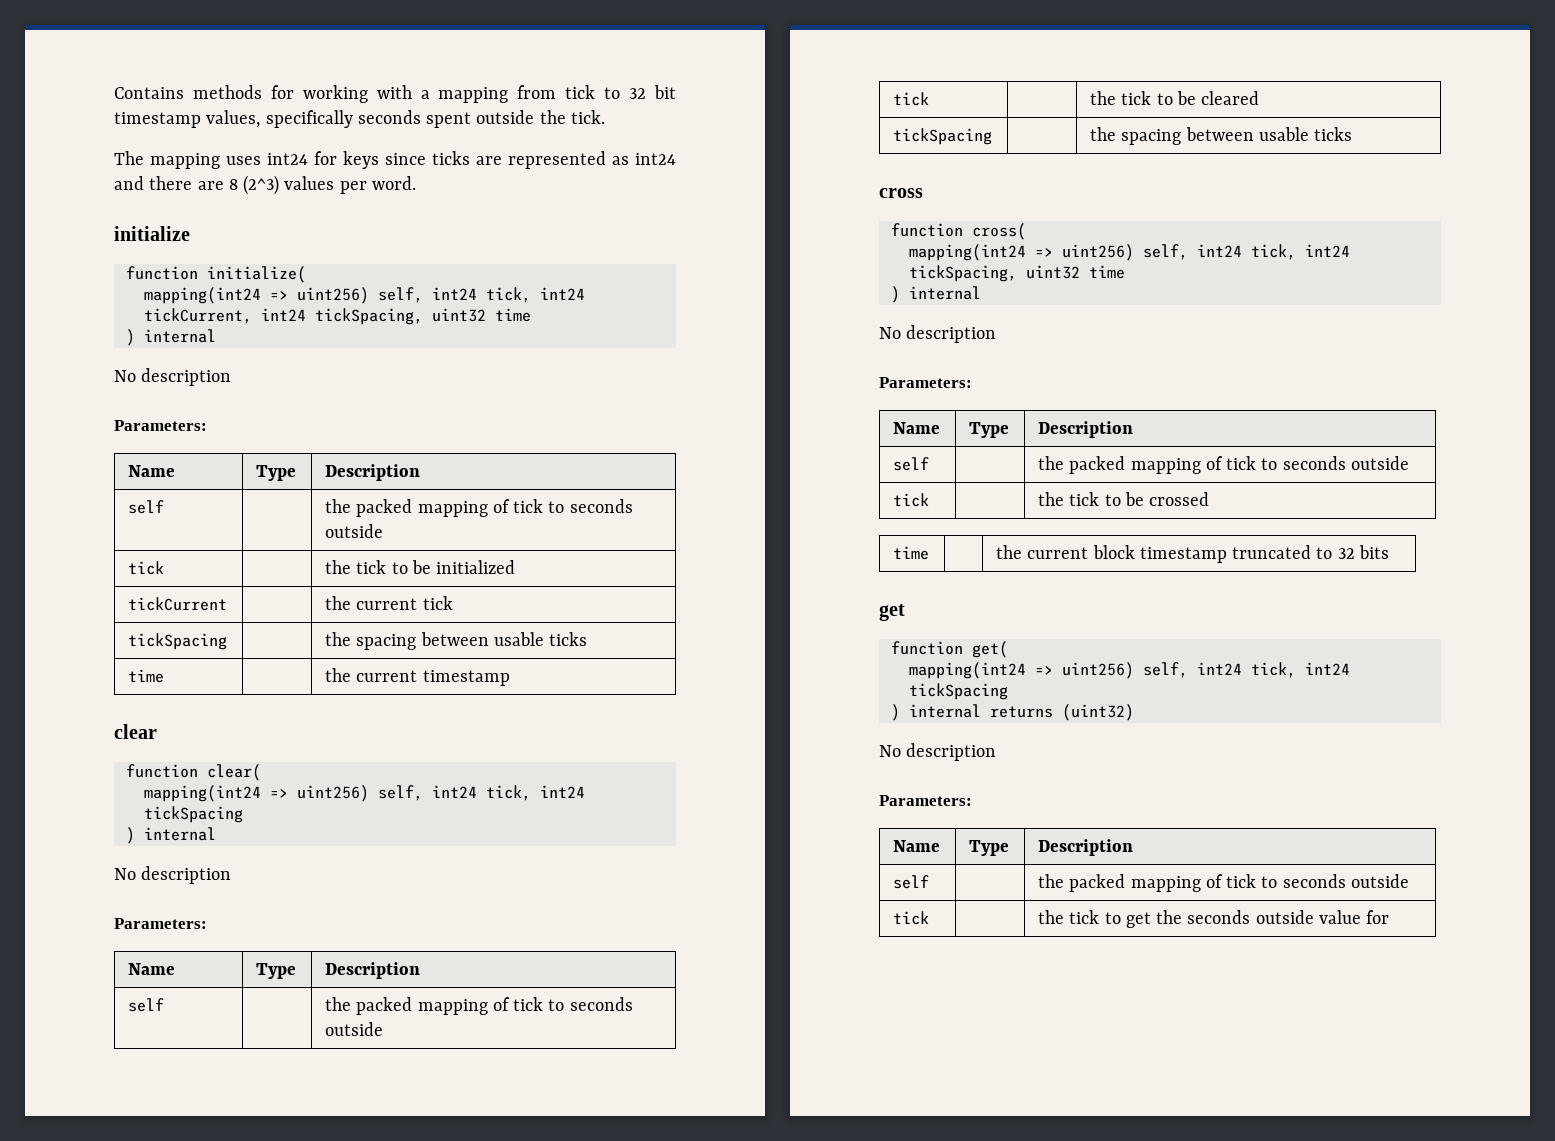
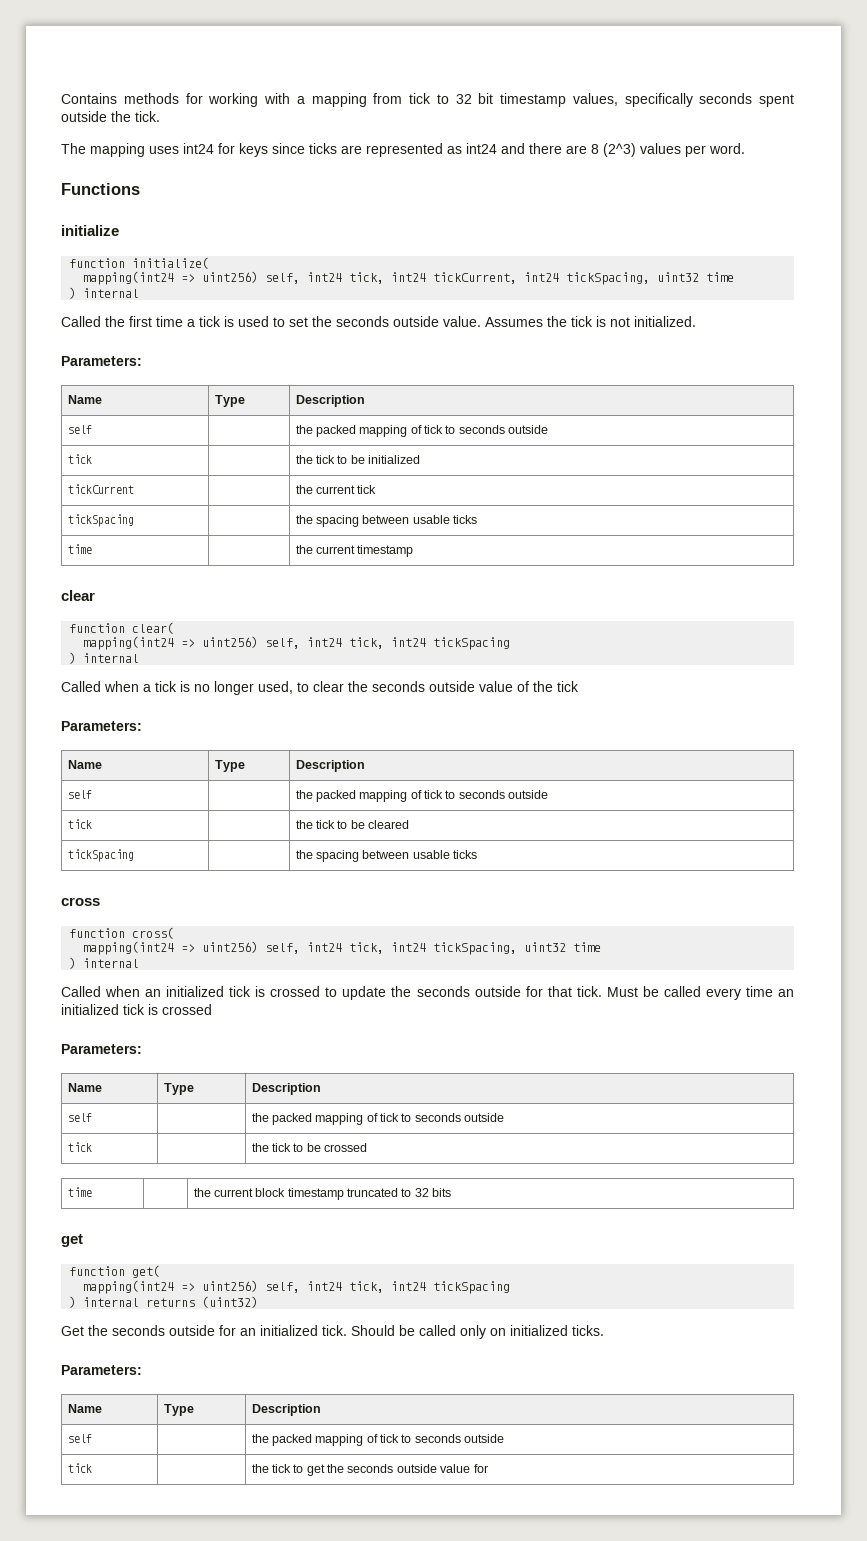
(416, 183) none -> [61,183,140,195] // Functions
[114,368,232,386] No description -> [61,316,696,327] Called the first time a tick is used to set the seconds outside value. Assumes the tick is not initialized.
[114,866,232,884] No description -> [61,681,579,695] Called when a tick is no longer used, to clear the seconds outside value of the tick
[879,325,997,343] No description -> [61,986,794,1000] [61,1004,212,1015] Called when an initialized tick is crossed to update the seconds outside for that tick. Must be called every time an initialized tick is crossed
[879,743,997,761] No description -> [61,1325,604,1339] Get the seconds outside for an initialized tick. Should be called only on initialized ticks.

